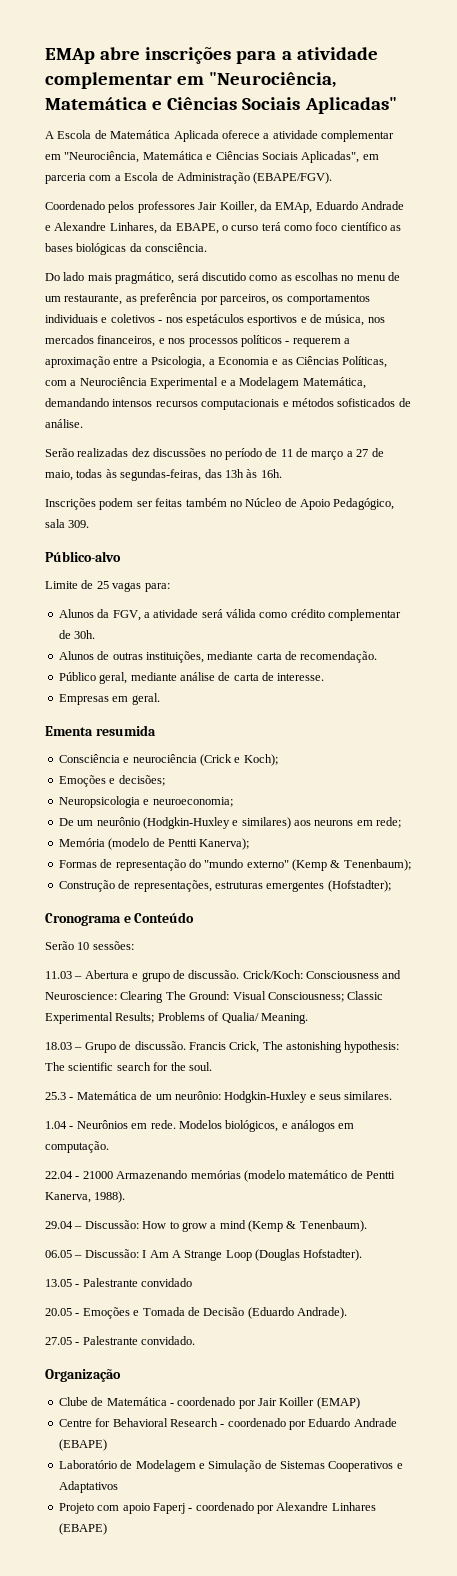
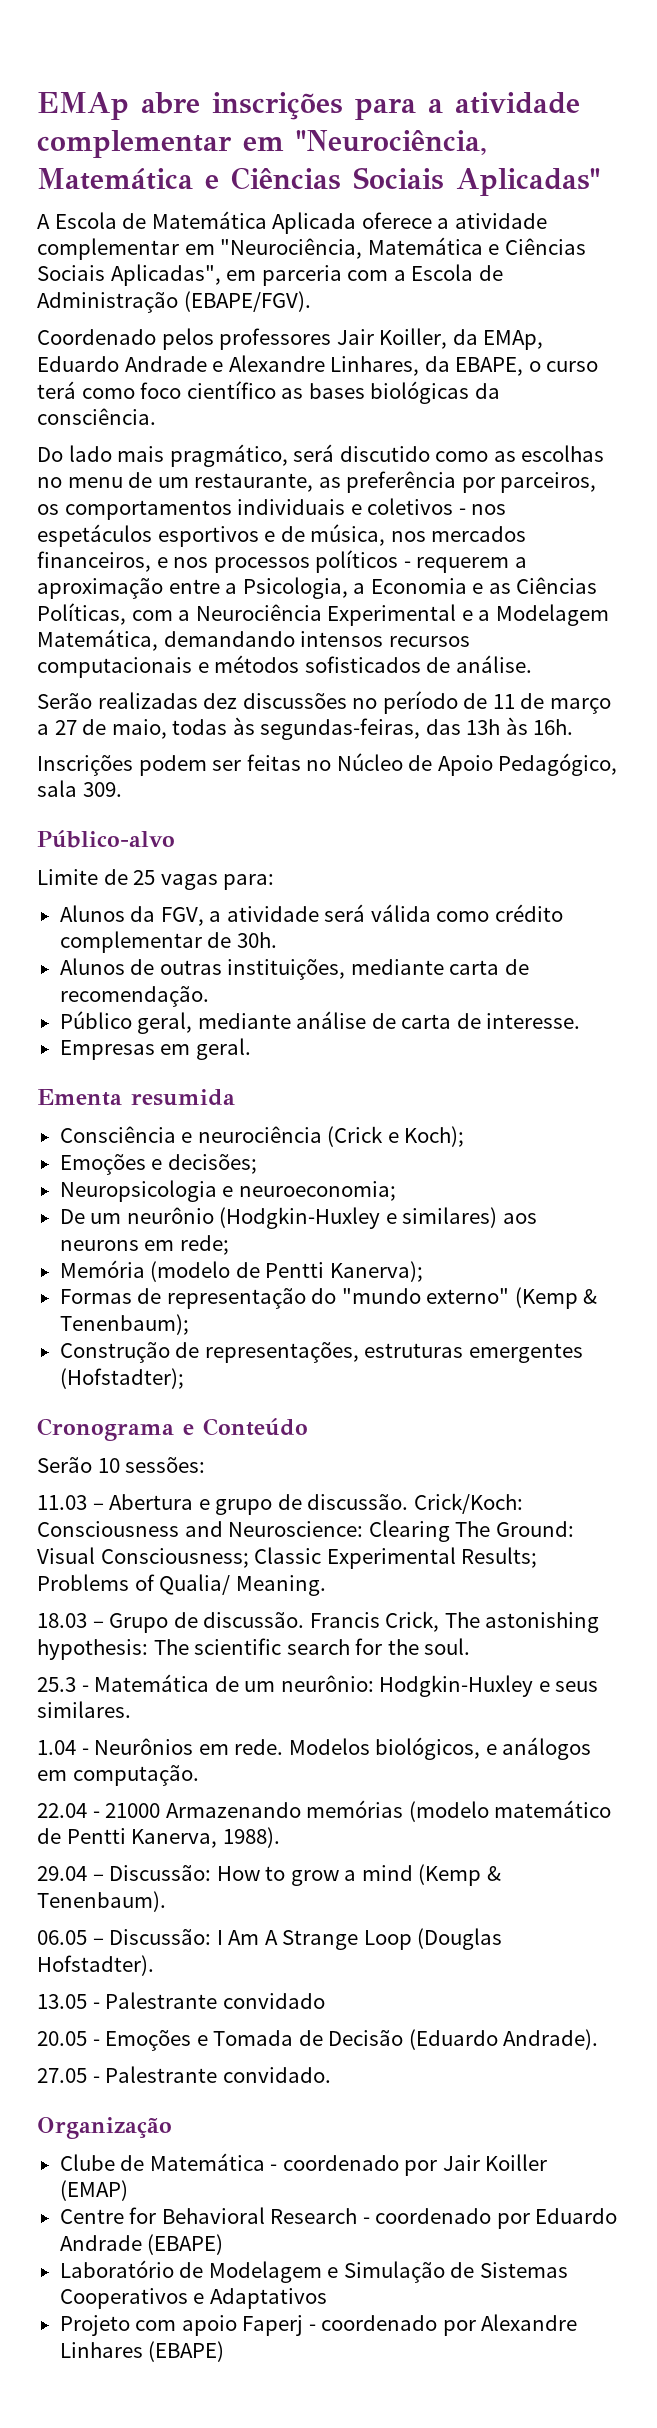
[185,498,227,507] também -> (301, 762) none

